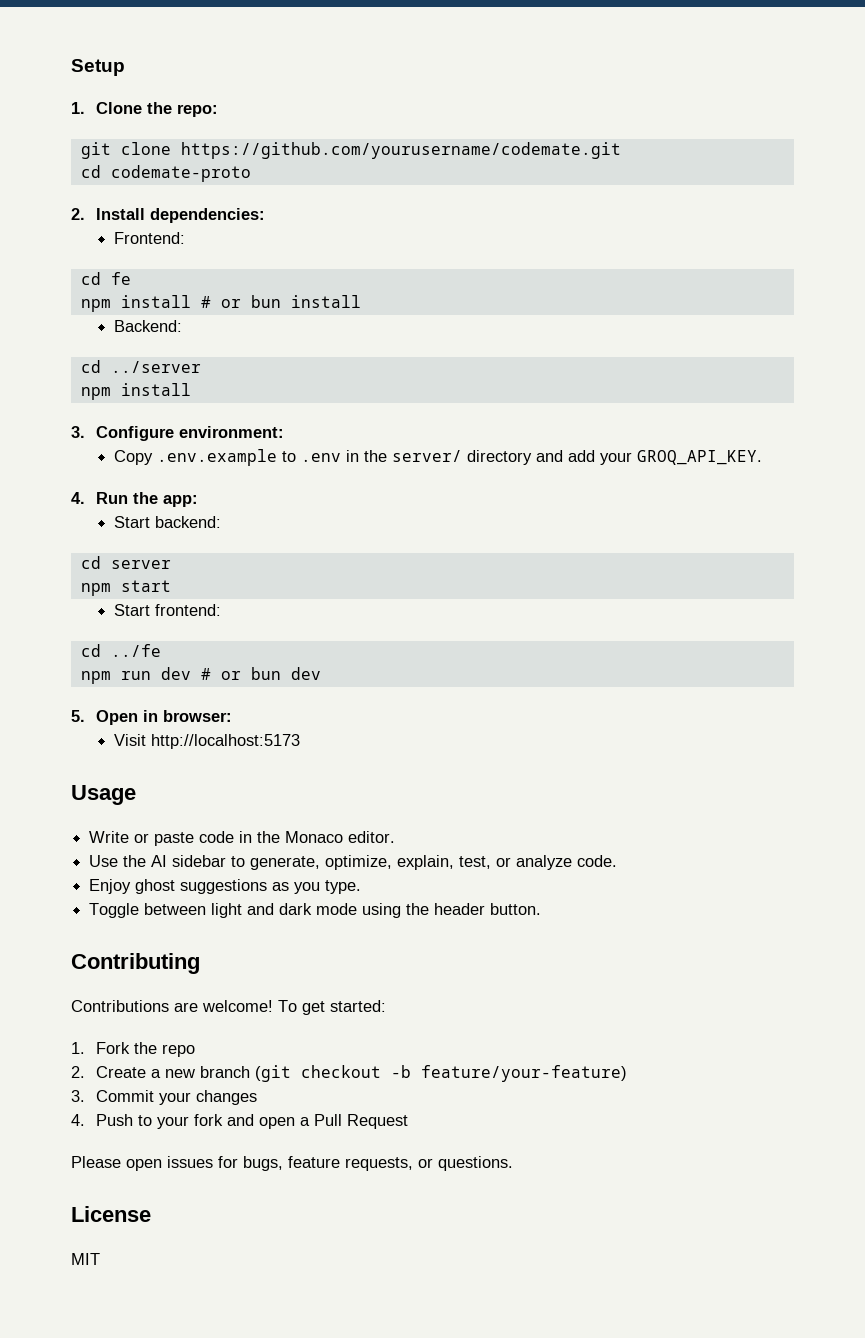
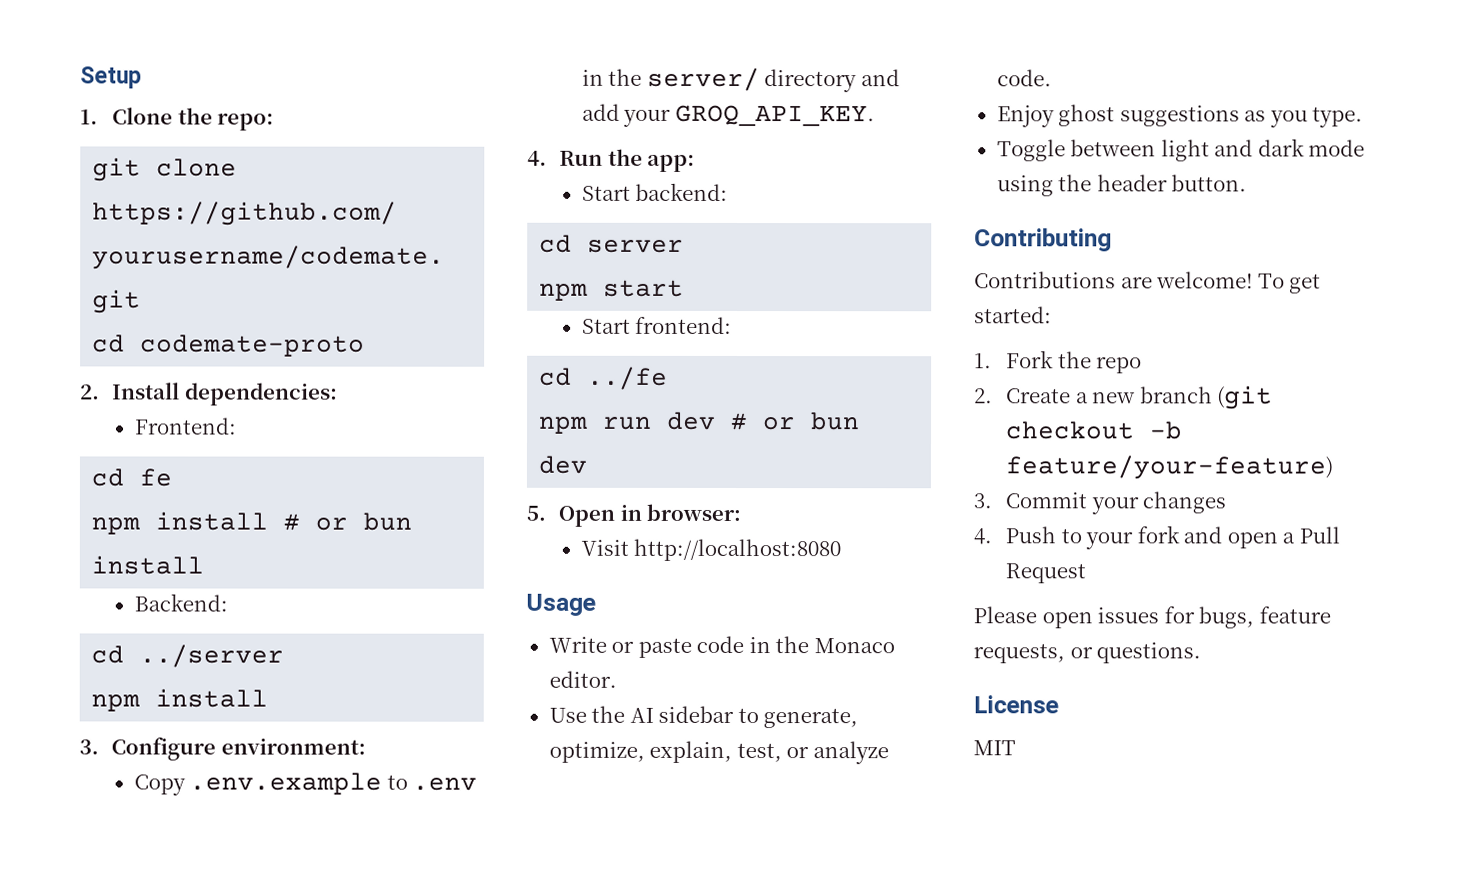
[151,734,301,749] http://localhost:5173 -> [633,538,842,562] http://localhost:8080

